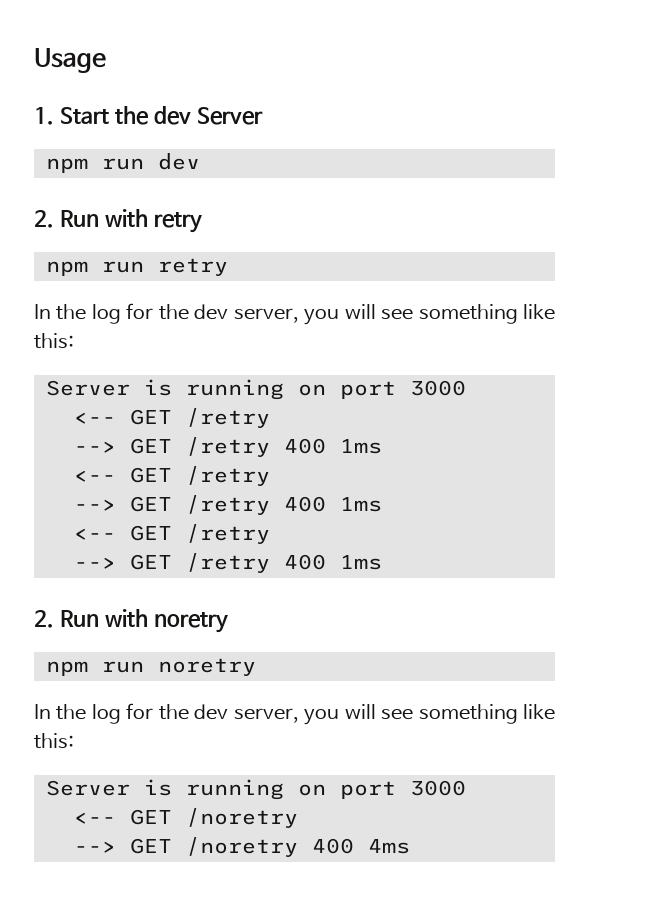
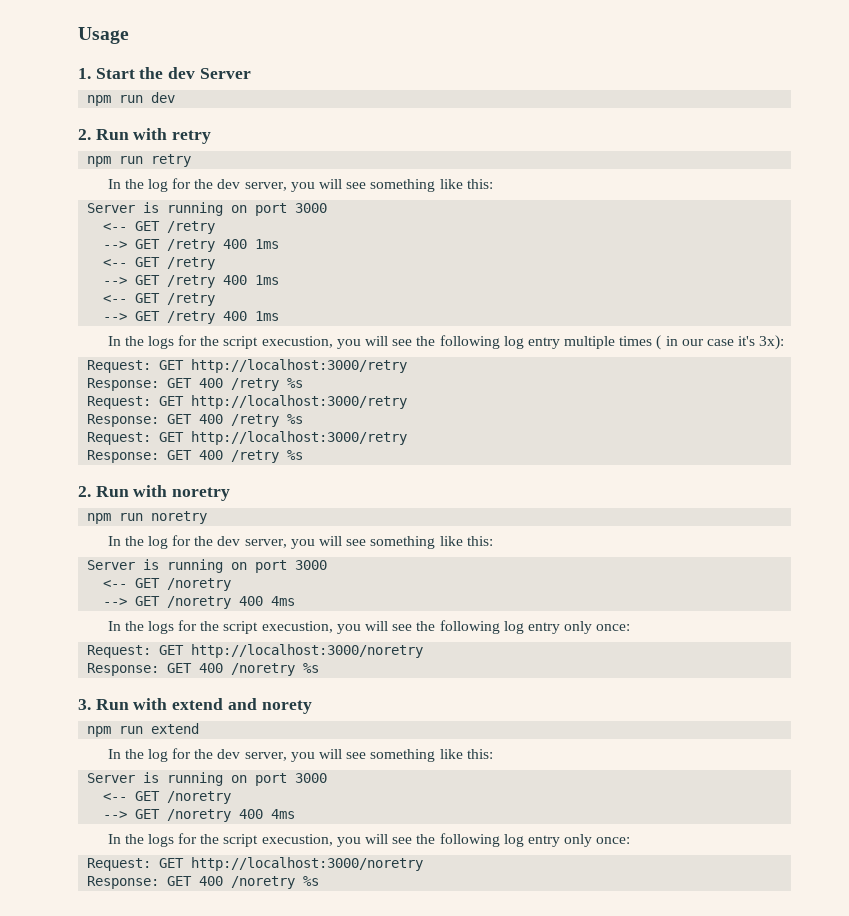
(382, 562) none -> [107,335,785,350] [87,359,408,373] [87,378,304,391] [87,395,408,409] [87,414,304,427] [87,431,408,445] [87,450,304,463] // In the logs for the script execustion, you will see the following log entry multiple times ( in our case it's 3x): // Request: GET http://localhost:3000/retry // Response: GET 400 /retry %s // Request: GET http://localhost:3000/retry // Response: GET 400 /retry %s // Request: GET http://localhost:3000/retry // Response: GET 400 /retry %s
(410, 846) none -> [107,620,631,634] [87,644,424,658] [87,663,320,676] [78,698,312,714] [87,723,200,737] [107,748,493,762] [87,772,328,786] [103,791,232,804] [103,809,296,822] [107,833,631,847] [87,857,424,871] [87,876,320,889] // In the logs for the script execustion, you will see the following log entry only once: // Request: GET http://localhost:3000/noretry // Response: GET 400 /noretry %s // 3. Run with extend and norety // npm run extend // In the log for the dev server, you will see something like this: // Server is running on port 3000 // <-- GET /noretry // --> GET /noretry 400 4ms // In the logs for the script execustion, you will see the following log entry only once: // Request: GET http://localhost:3000/noretry // Response: GET 400 /noretry %s

